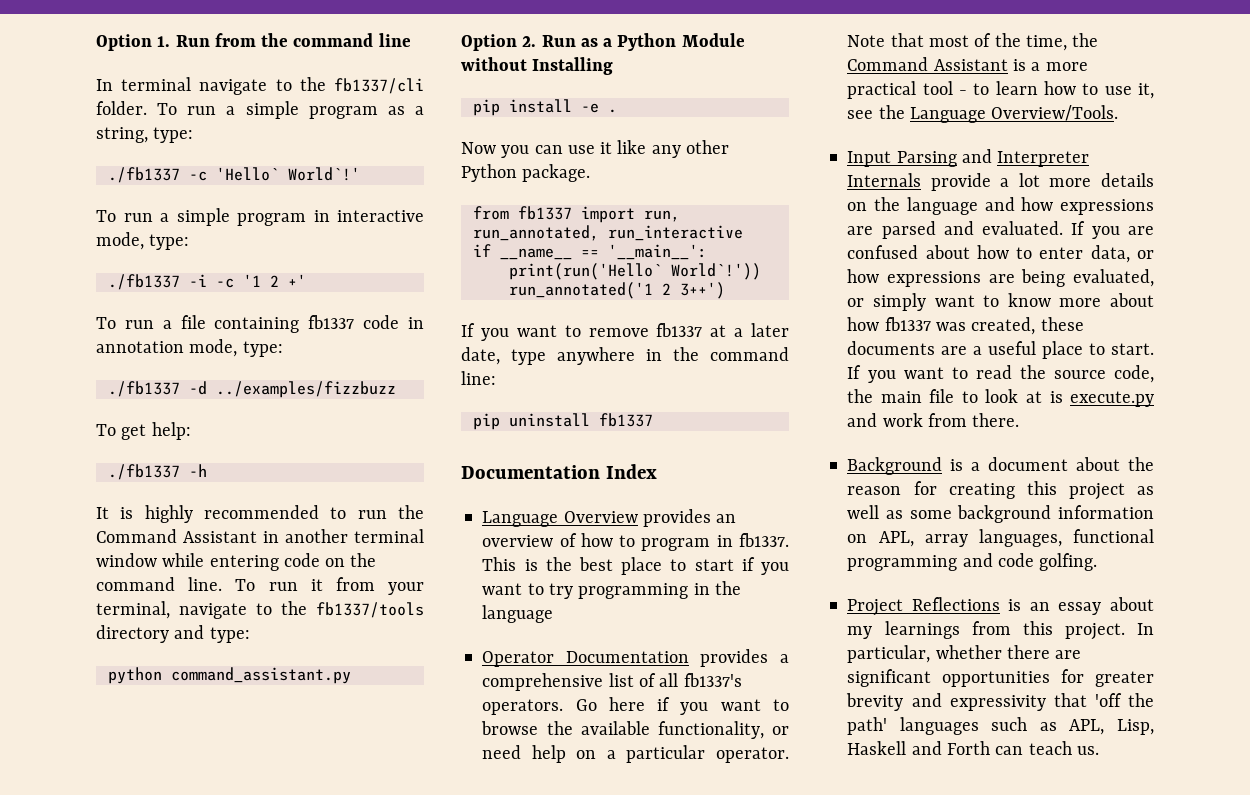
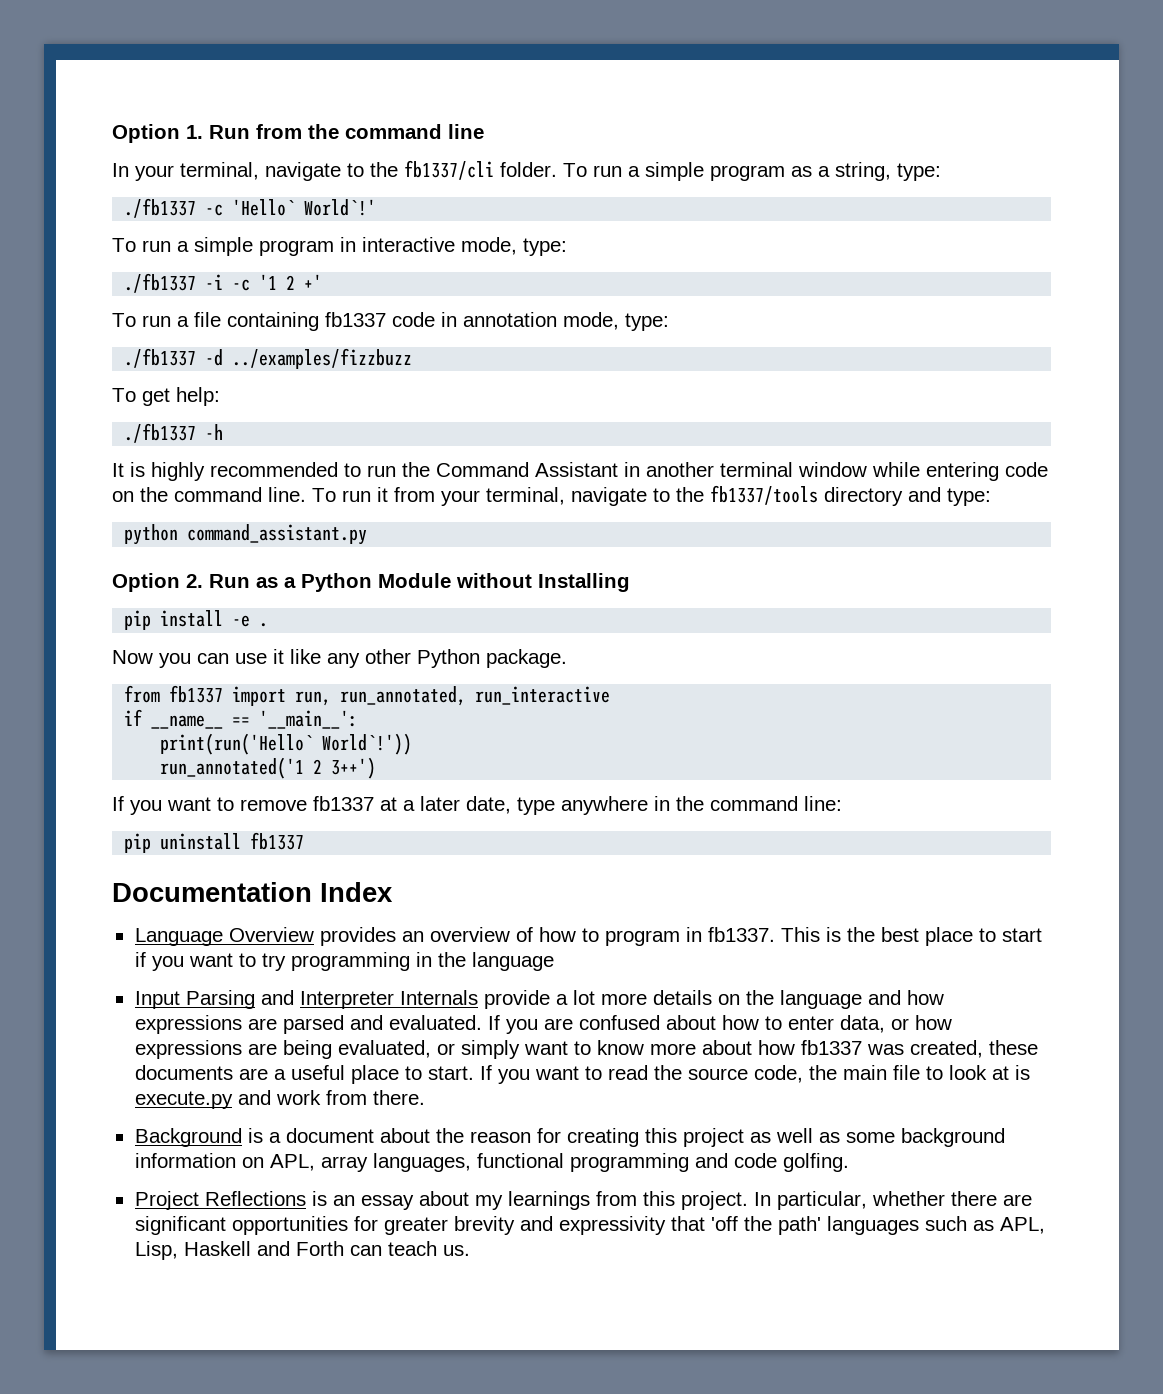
[121,77,192,91] terminal -> [135,162,259,181] your terminal,
[482,649,789,667] [482,673,742,691] [482,697,789,715] [481,721,789,739] [482,745,789,763] [847,33,1099,51] [847,57,1088,71] [847,81,1154,99] [847,105,1119,123] // Operator Documentation provides a comprehensive list of all fb1337's operators. Go here if you want to browse the available functionality, or need help on a particular operator. Note that most of the time, the Command Assistant is a more practical tool - to learn how to use it, see the Language Overview/Tools. -> (554, 961) none

